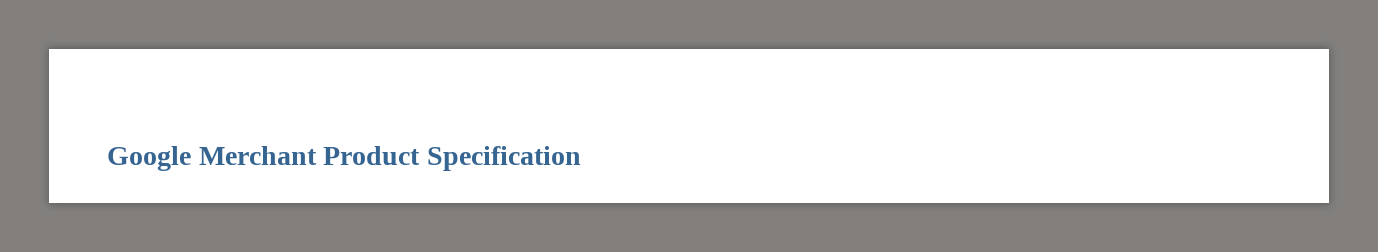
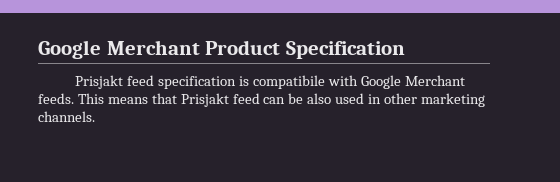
(581, 158) none -> [75,75,465,89] [38,93,485,107] [38,111,95,122] // Prisjakt feed specification is compatibile with Google Merchant feeds. This means that Prisjakt feed can be also used in other marketing channels.

